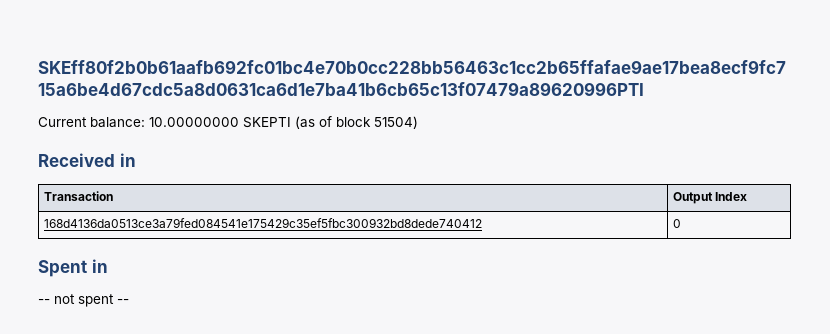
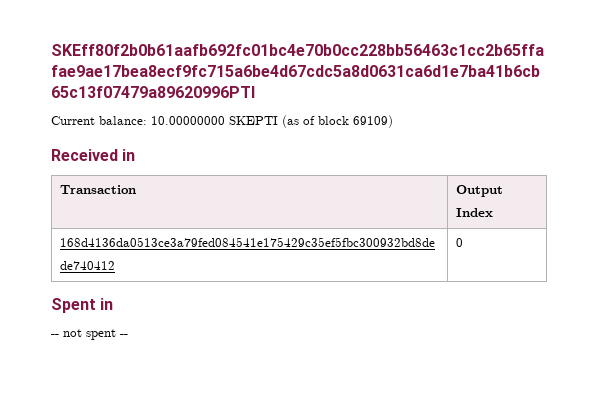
[374,116,418,129] 51504) -> [353,115,393,128] 69109)

